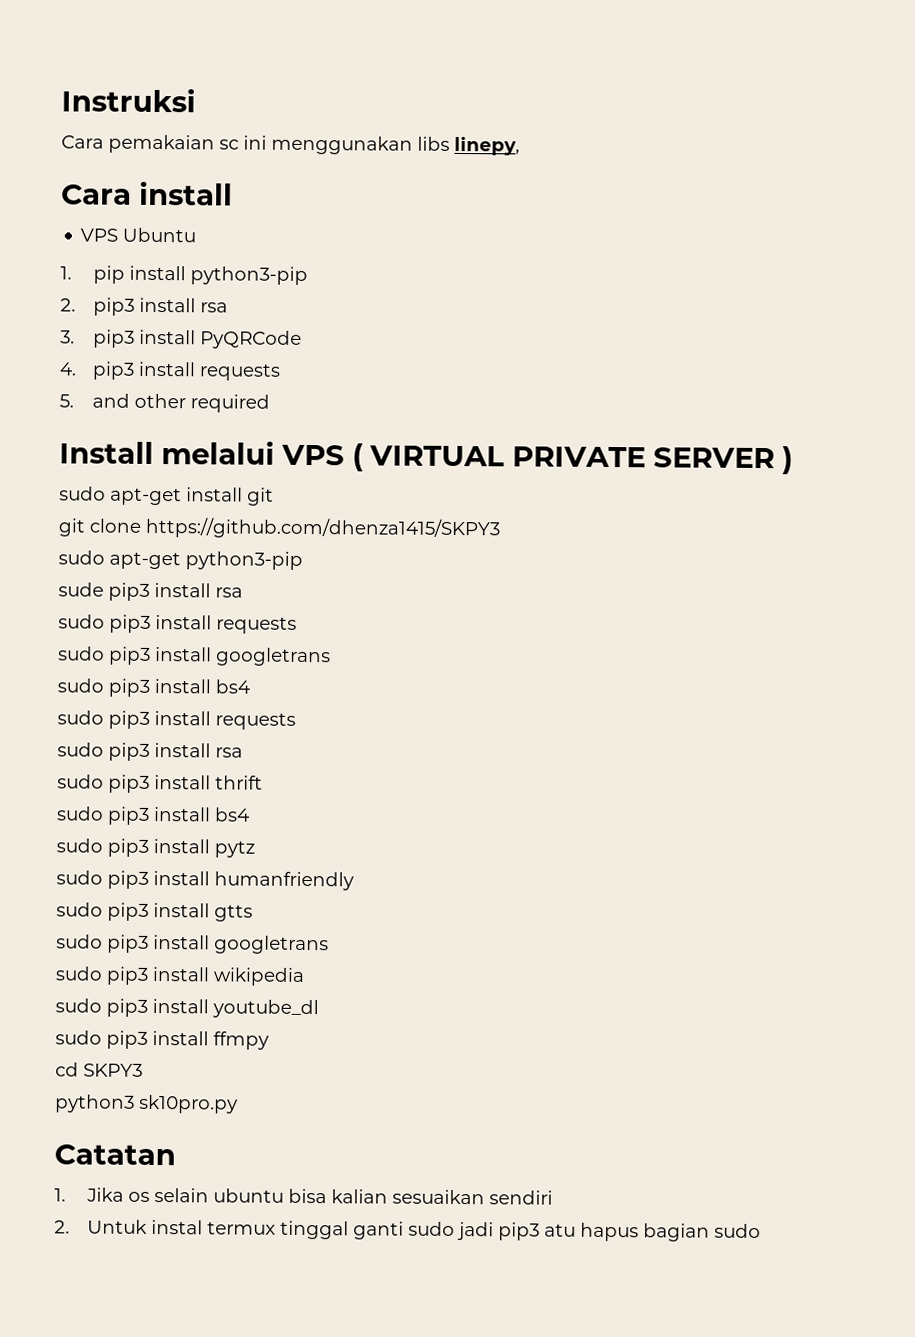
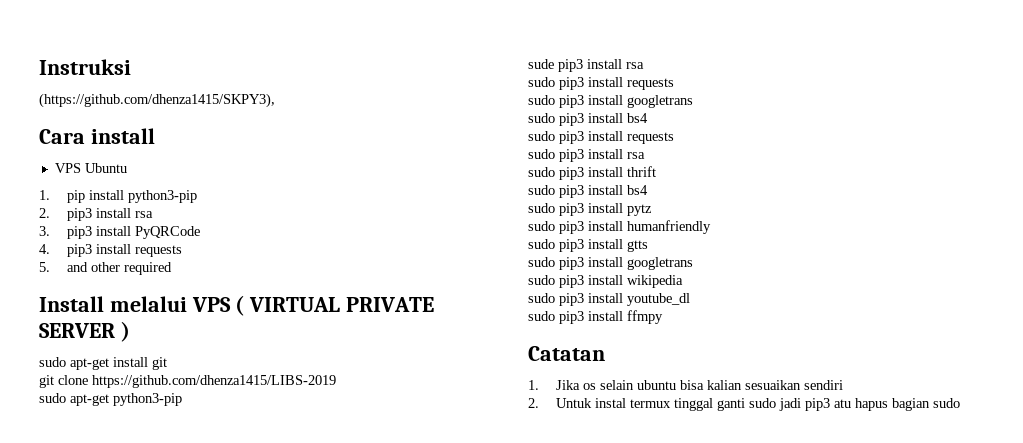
[61,134,520,156] Cara pemakaian sc ini menggunakan libs linepy, -> [39,93,275,108] (https://github.com/dhenza1415/SKPY3),
[145,516,500,540] https://github.com/dhenza1415/SKPY3 -> [92,375,336,388] https://github.com/dhenza1415/LIBS-2019
[55,1062,143,1077] [55,1094,238,1114] // cd SKPY3 // python3 sk10pro.py -> (663, 317) none

